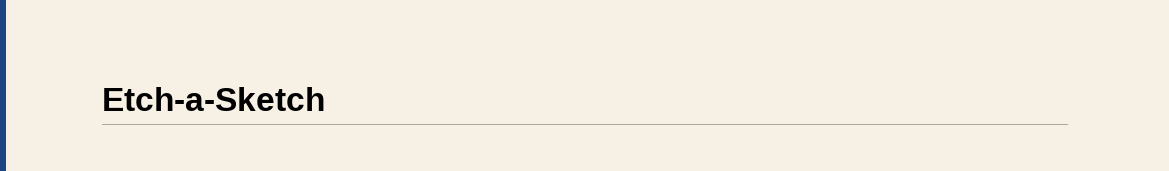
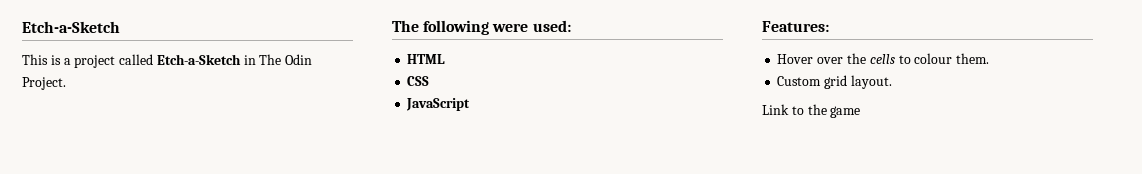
[102,87,325,111] Etch-a-Sketch -> [22,21,120,33] [22,54,313,68] [22,77,66,90] [392,20,571,35] [407,54,446,64] [407,76,430,86] [406,98,471,111] [762,21,829,32] [777,53,990,64] [777,75,892,89] [762,104,861,118] Etch-a-Sketch // This is a project called Etch-a-Sketch in The Odin Project. // The following were used: // HTML // CSS // JavaScript // Features: // Hover over the cells to colour them. // Custom grid layout. // Link to the game

